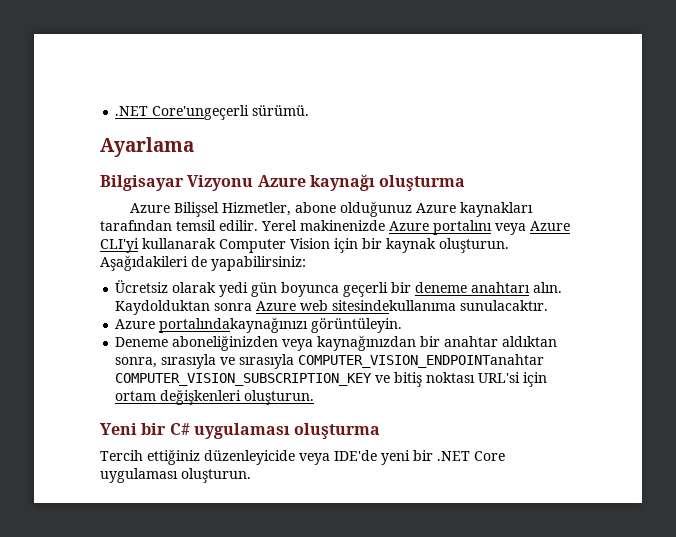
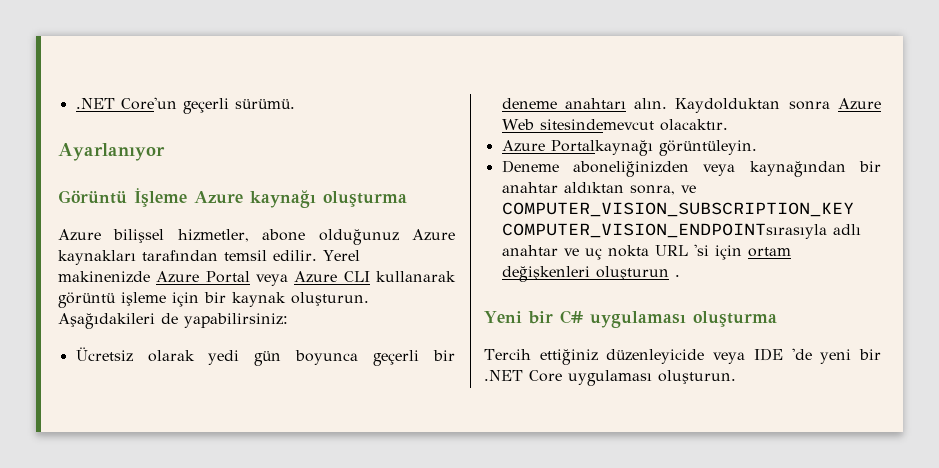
[115,105,250,120] .NET Core'ungeçerli -> [75,97,229,114] .NET Core'un geçerli
[100,137,194,157] [100,175,254,191] Ayarlama // Bilgisayar Vizyonu -> [58,143,165,161] [58,188,187,207] Ayarlanıyor // Görüntü İşleme
[173,202,291,217] Bilişsel Hizmetler, -> [113,229,249,243] bilişsel hizmetler,
[433,220,492,235] portalını -> [205,271,250,283] Portal
[100,238,330,253] CLI'yi kullanarak Computer Vision -> [343,271,456,282] [58,292,166,308] CLI kullanarak görüntü işleme
[300,300,549,311] [115,317,309,333] web sitesindekullanıma sunulacaktır. // Azure portalındakaynağınızı -> [501,119,728,131] [501,140,653,156] Web sitesindemevcut olacaktır. // Azure Portalkaynağı
[317,335,417,351] kaynağınızdan -> [749,161,846,177] kaynağından
[161,354,545,369] [115,372,521,387] sırasıyla ve sırasıyla COMPUTER_VISION_ENDPOINTanahtar COMPUTER_VISION_SUBSCRIPTION_KEY ve bitiş noktası URL'si -> [680,185,696,193] [501,202,854,217] [501,223,861,239] [501,244,709,260] ve COMPUTER_VISION_SUBSCRIPTION_KEY COMPUTER_VISION_ENDPOINTsırasıyla adlı anahtar ve uç nokta URL 'si
[244,390,315,405] oluşturun. -> [595,266,680,280] oluşturun .
[334,450,377,461] IDE'de -> [753,348,812,361] IDE 'de

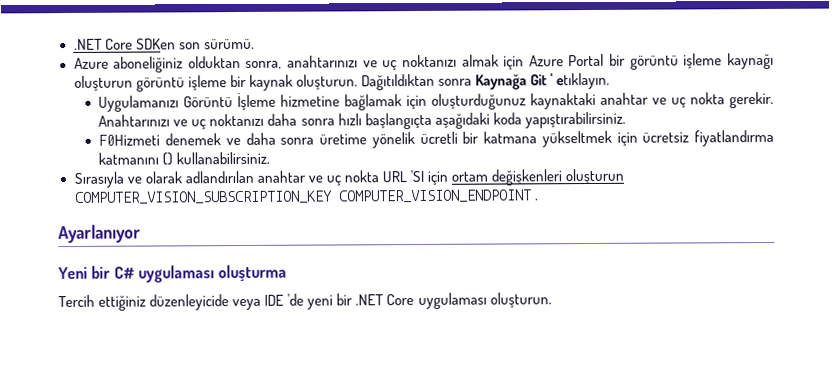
[75,97,295,114] [58,143,165,161] [58,188,407,208] [58,229,455,245] [58,250,360,265] [58,271,456,286] [58,292,369,308] [58,313,288,329] [75,347,455,366] [501,98,881,113] [501,119,728,131] [501,140,757,156] [501,160,881,177] [501,182,696,195] [501,202,854,217] [501,223,861,239] .NET Core'un geçerli sürümü. // Ayarlanıyor // Görüntü İşleme Azure kaynağı oluşturma // Azure bilişsel hizmetler, abone olduğunuz Azure kaynakları tarafından temsil edilir. Yerel makinenizde Azure Portal veya Azure CLI kullanarak görüntü işleme için bir kaynak oluşturun. Aşağıdakileri de yapabilirsiniz: // Ücretsiz olarak yedi gün boyunca geçerli bir deneme anahtarı alın. Kaydolduktan sonra Azure Web sitesindemevcut olacaktır. // Azure Portalkaynağı görüntüleyin. // Deneme aboneliğinizden veya kaynağından bir anahtar aldıktan sonra, ve COMPUTER_VISION_SUBSCRIPTION_KEY COMPUTER_VISION_ENDPOINTsırasıyla adlı -> [73,38,255,50] [73,52,774,73] [73,72,611,92] [98,91,774,112] [98,111,626,130] [98,129,775,149] [98,151,271,166] [73,170,254,188] .NET Core SDKen son sürümü. // Azure aboneliğiniz olduktan sonra, anahtarınızı ve uç noktanızı almak için Azure Portal bir görüntü işleme kaynağı oluşturun görüntü işleme bir kaynak oluşturun. Dağıtıldıktan sonra Kaynağa Git ' etıklayın. // Uygulamanızı Görüntü İşleme hizmetine bağlamak için oluşturduğunuz kaynaktaki anahtar ve uç nokta gerekir. Anahtarınızı ve uç noktanızı daha sonra hızlı başlangıçta aşağıdaki koda yapıştırabilirsiniz. // F0Hizmeti denemek ve daha sonra üretime yönelik ücretli bir katmana yükseltmek için ücretsiz fiyatlandırma katmanını () kullanabilirsiniz. // Sırasıyla ve olarak adlandırılan
[693,244,709,256] 'si -> [409,169,424,183] 'SI
(669, 273) none -> [73,189,532,204] COMPUTER_VISION_SUBSCRIPTION_KEY COMPUTER_VISION_ENDPOINT
(680, 275) none -> [58,224,141,244] // Ayarlanıyor

